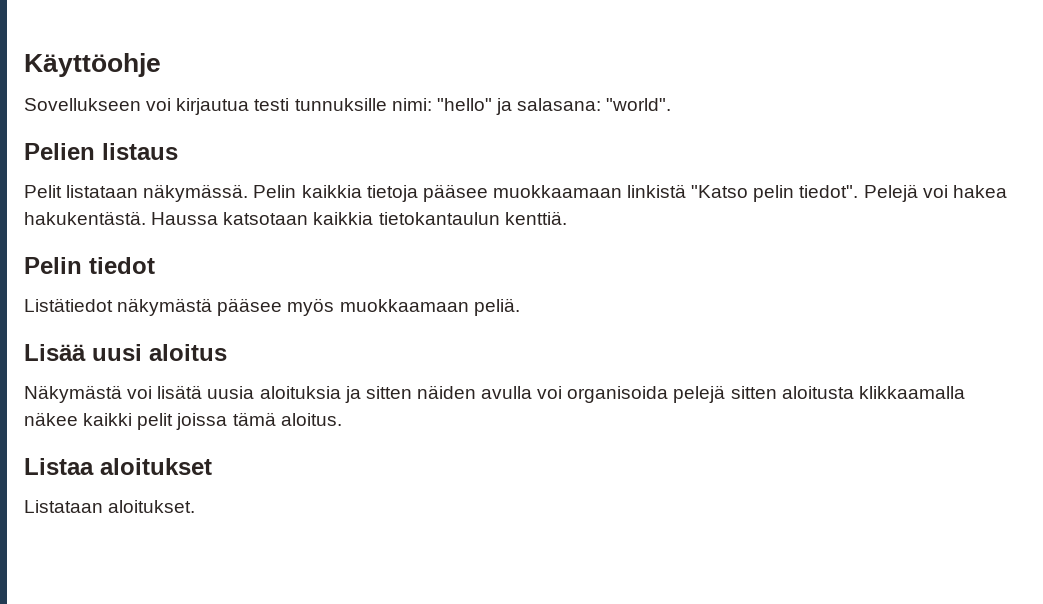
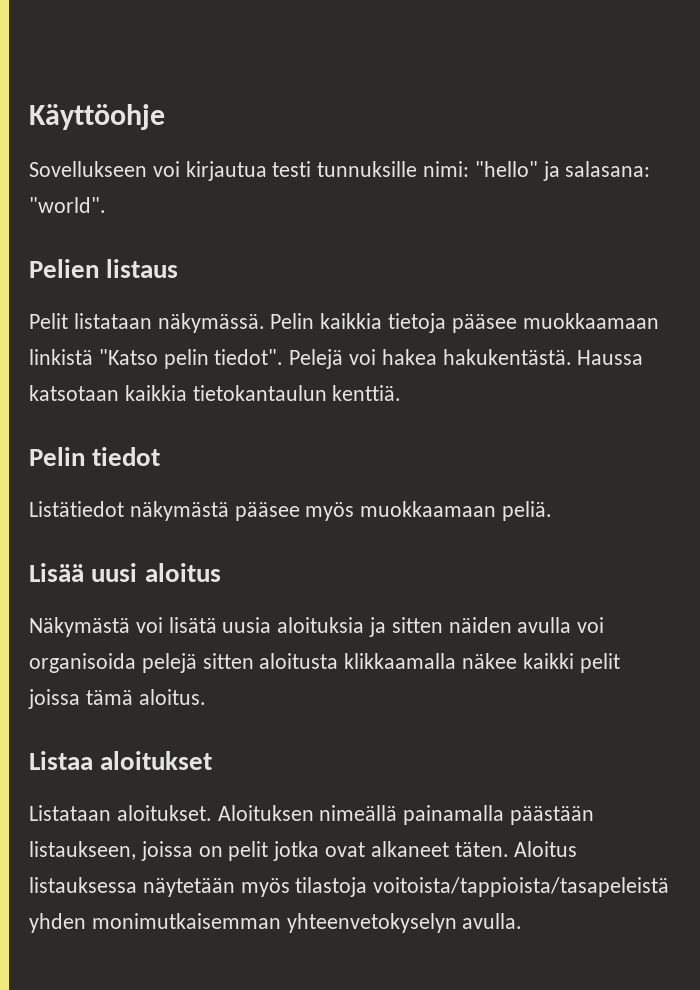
(196, 506) none -> [217,805,595,825] [29,841,578,861] [29,877,670,897] [29,913,523,933] Aloituksen nimeällä painamalla päästään listaukseen, joissa on pelit jotka ovat alkaneet täten. Aloitus listauksessa näytetään myös tilastoja voitoista/tappioista/tasapeleistä yhden monimutkaisemman yhteenvetokyselyn avulla.

